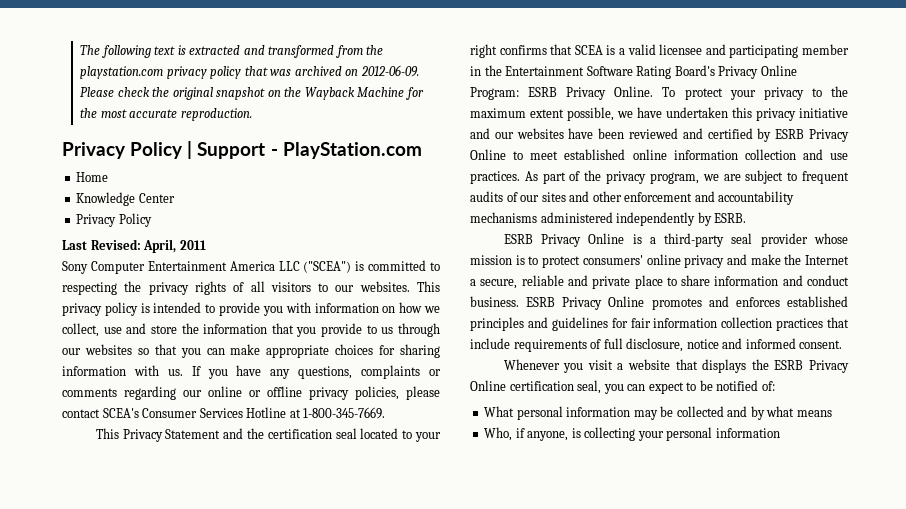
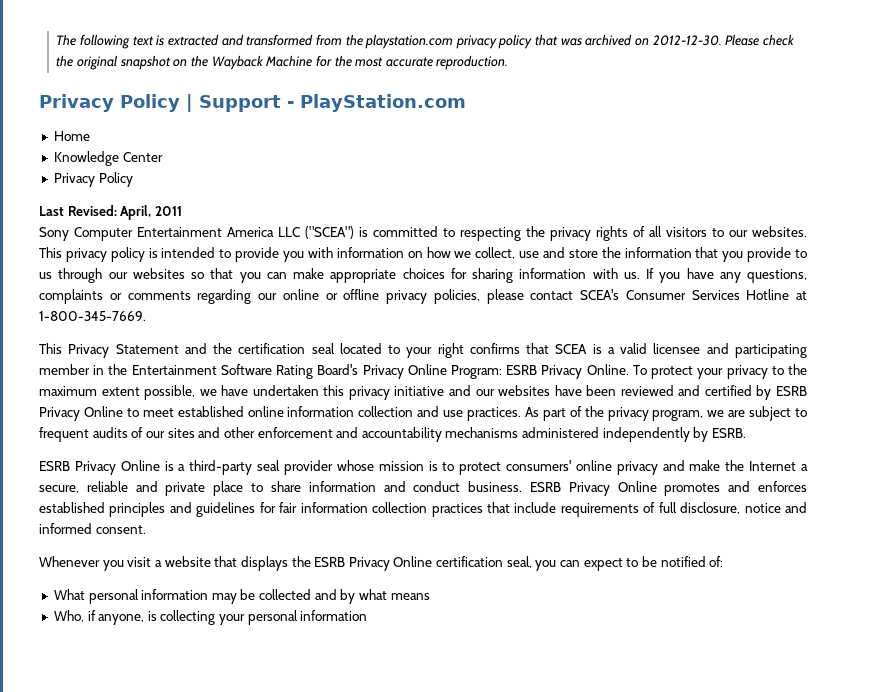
[360,65,419,77] 2012-06-09. -> [652,35,722,46] 2012-12-30.

